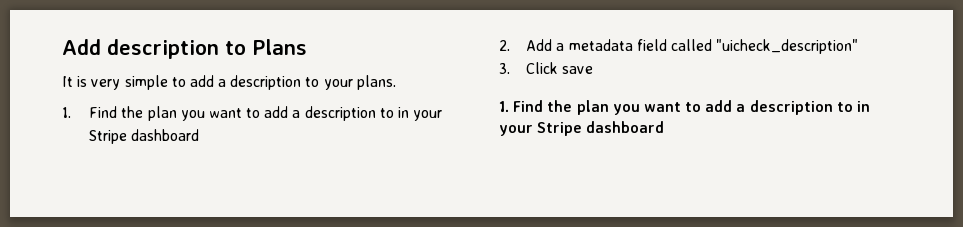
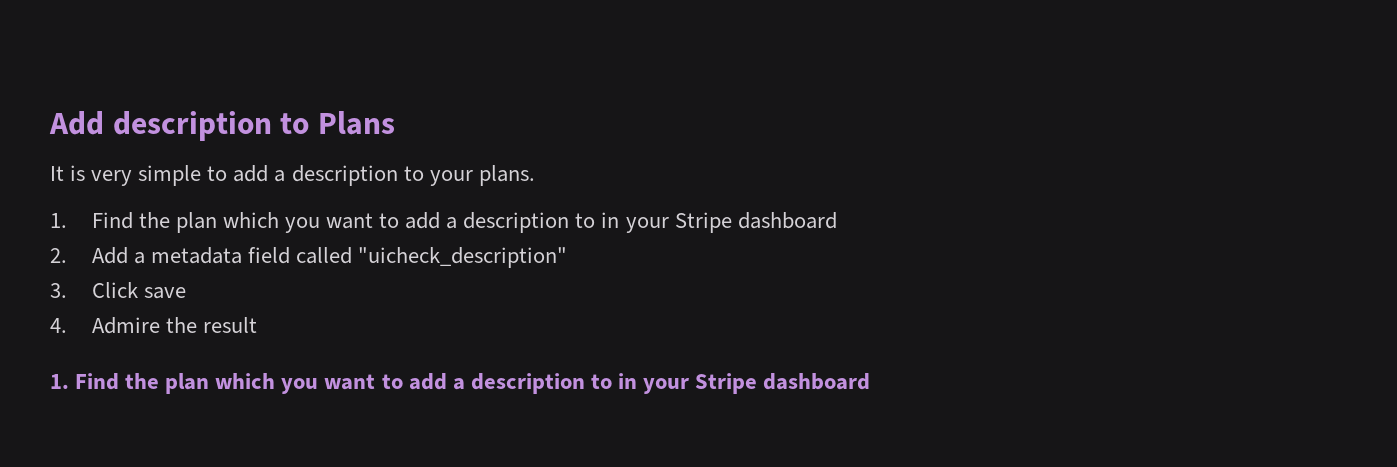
(177, 113) none -> [222,212,279,228] which
[499,100,609,115] // 1. Find the plan -> [50,317,257,334] [50,373,276,394] // 4. Admire the result // 1. Find the plan which

